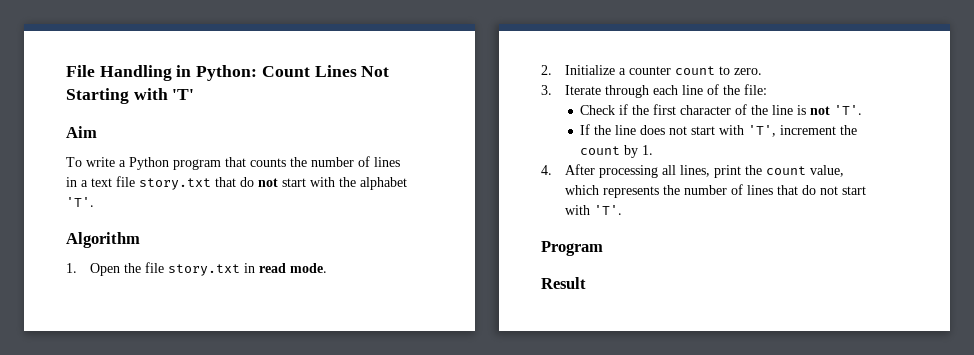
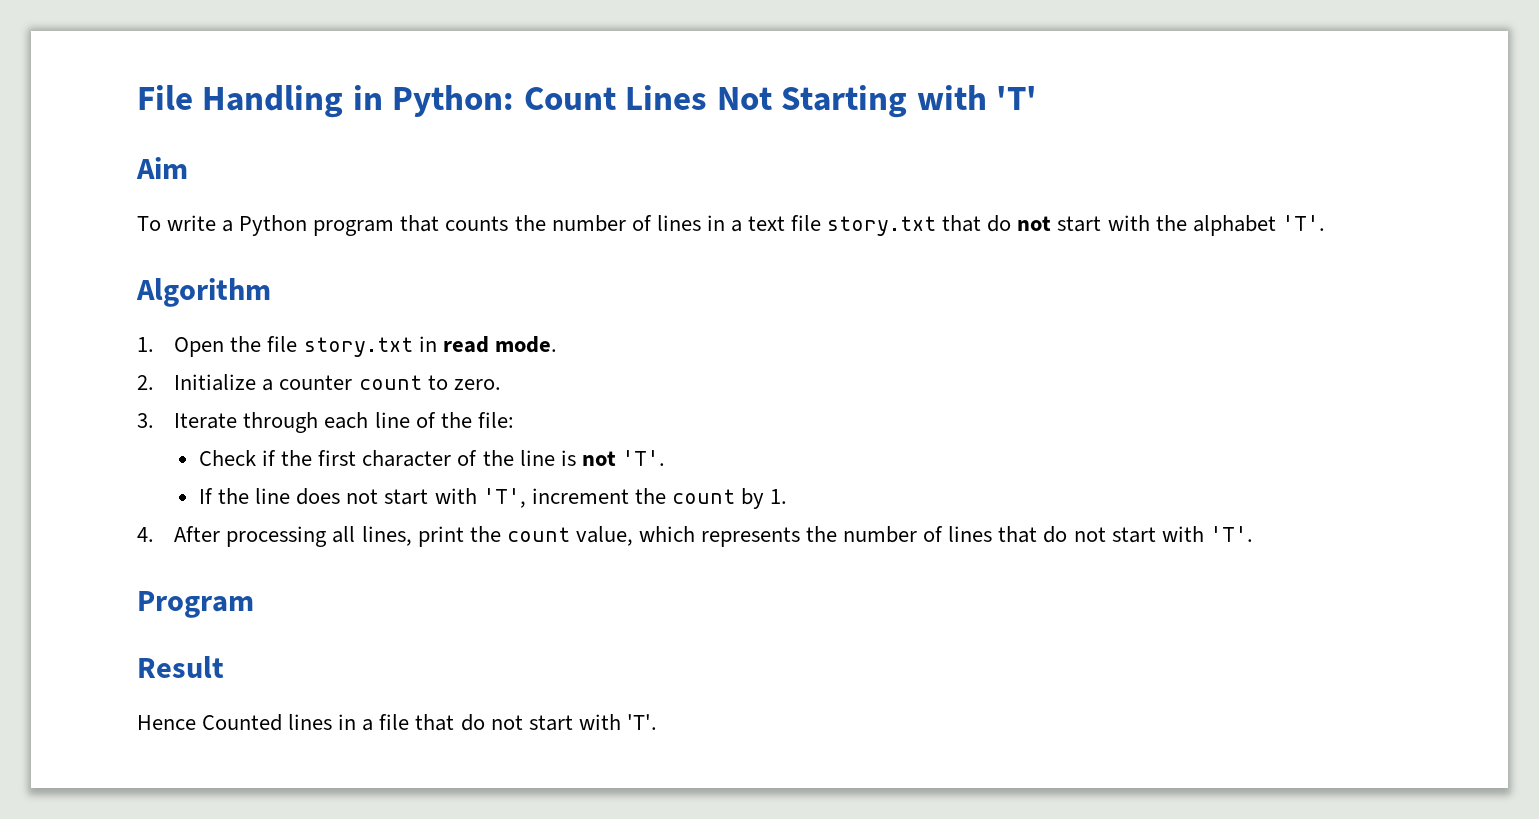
(586, 283) none -> [137,714,657,731] // Hence Counted lines in a file that do not start with 'T'.

